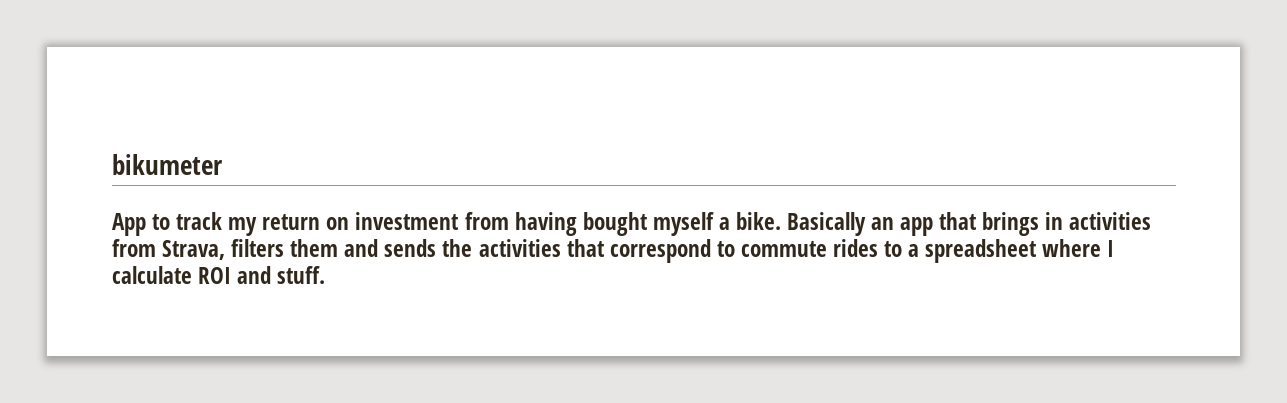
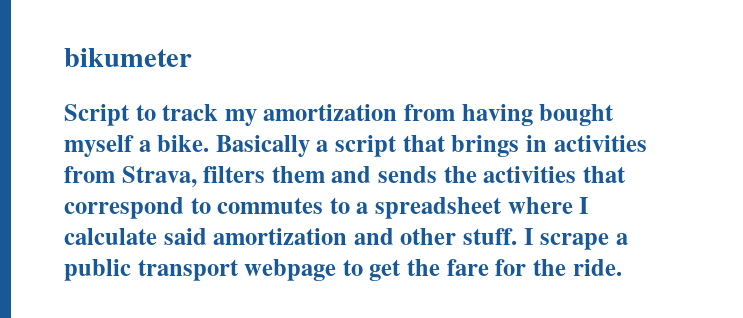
[112,213,146,236] App -> [64,104,130,126] Script
[262,212,459,230] return on investment -> [263,104,398,121] amortization
[871,217,934,236] an app -> [316,135,398,157] a script
[740,239,878,257] commute rides -> [217,197,324,214] commutes
[198,266,326,284] ROI and stuff. -> [163,228,628,250] [64,259,622,281] said amortization and other stuff. I scrape a public transport webpage to get the fare for the ride.

